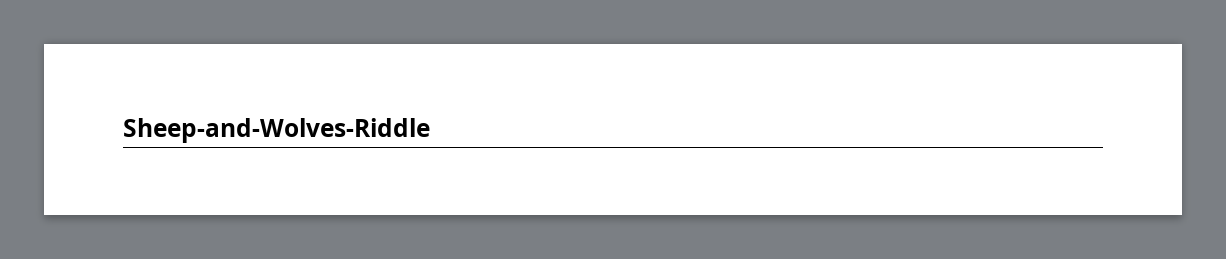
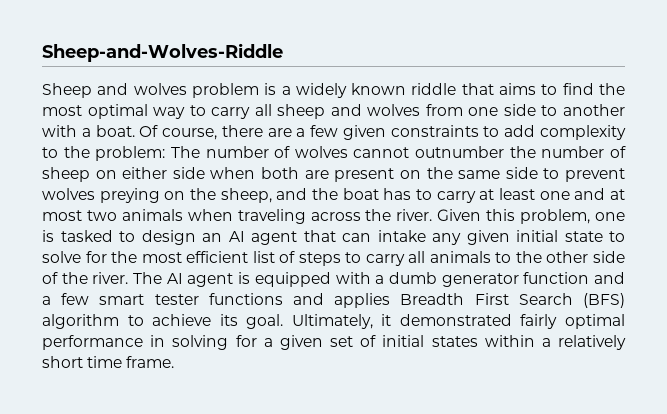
(430, 130) none -> [42,83,625,98] [42,104,626,119] [42,125,626,140] [42,146,626,161] [42,167,626,182] [42,188,625,203] [42,209,625,224] [42,230,625,245] [42,251,625,266] [42,272,626,287] [42,293,625,308] [42,314,625,329] [42,335,626,350] [42,356,175,368] // Sheep and wolves problem is a widely known riddle that aims to find the most optimal way to carry all sheep and wolves from one side to another with a boat. Of course, there are a few given constraints to add complexity to the problem: The number of wolves cannot outnumber the number of sheep on either side when both are present on the same side to prevent wolves preying on the sheep, and the boat has to carry at least one and at most two animals when traveling across the river. Given this problem, one is tasked to design an AI agent that can intake any given initial state to solve for the most efficient list of steps to carry all animals to the other side of the river. The AI agent is equipped with a dumb generator function and a few smart tester functions and applies Breadth First Search (BFS) algorithm to achieve its goal. Ultimately, it demonstrated fairly optimal performance in solving for a given set of initial states within a relatively short time frame.

